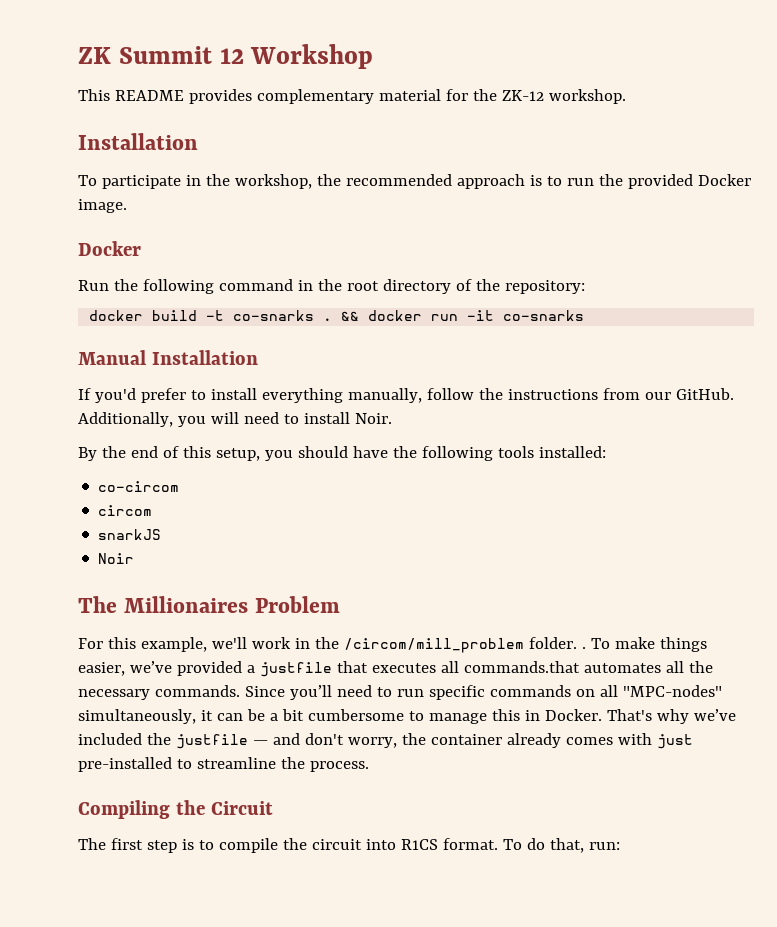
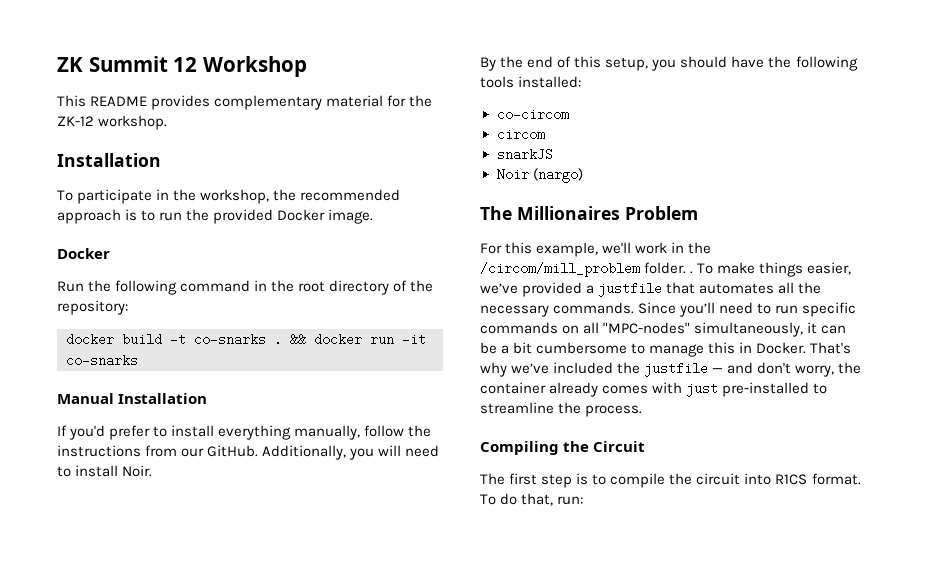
(135, 558) none -> [532,168,583,183] (nargo)
[371,661,580,673] executes all commands.that -> (696, 288) none

